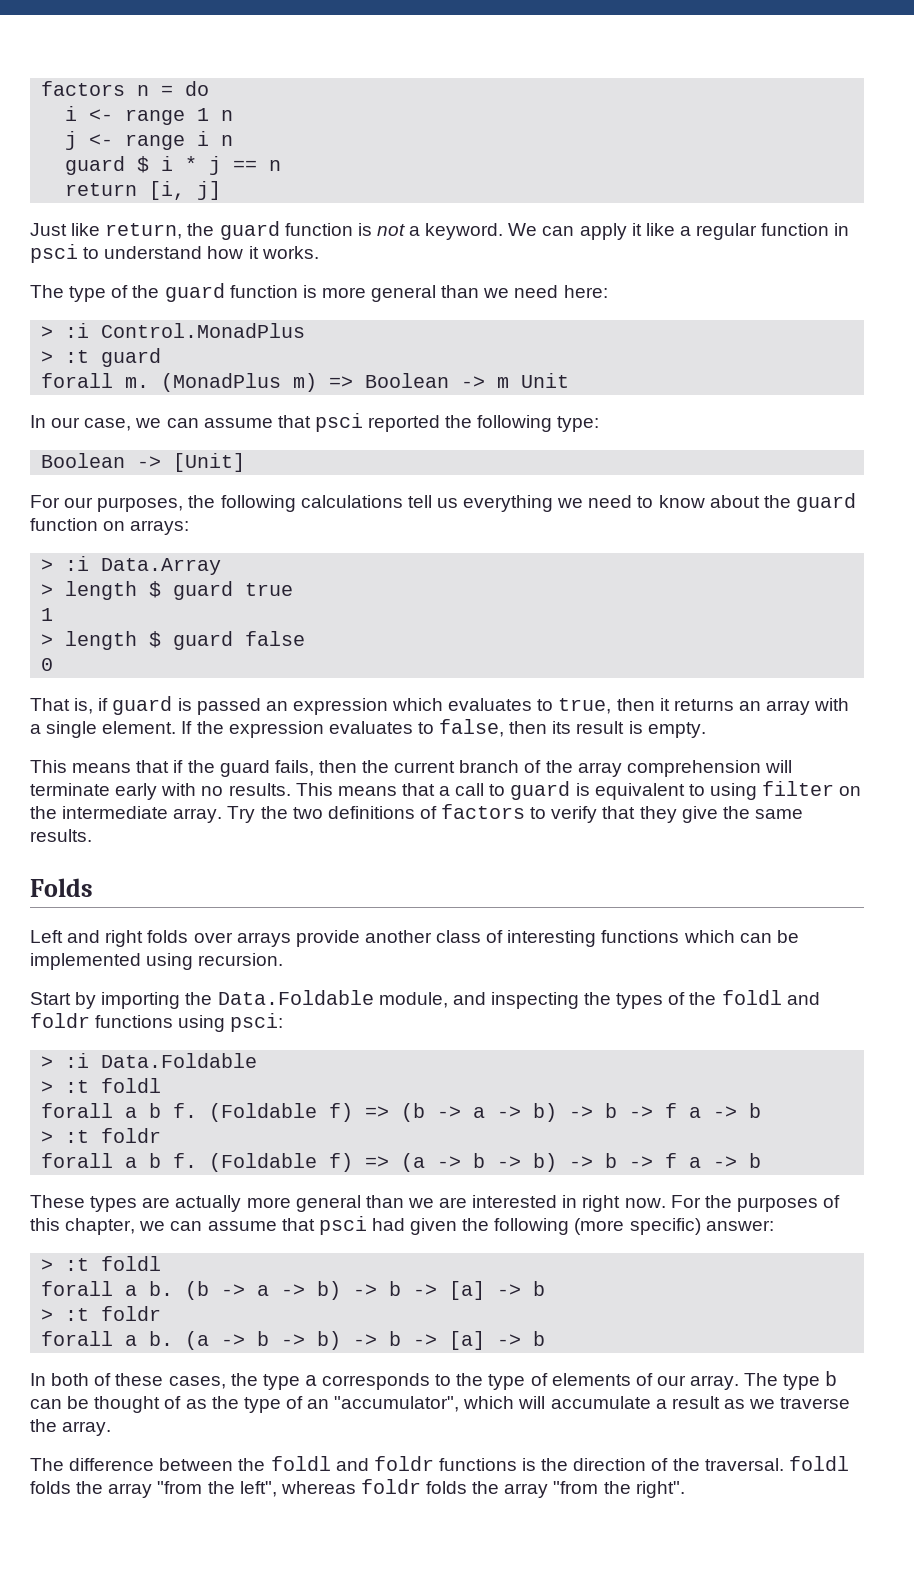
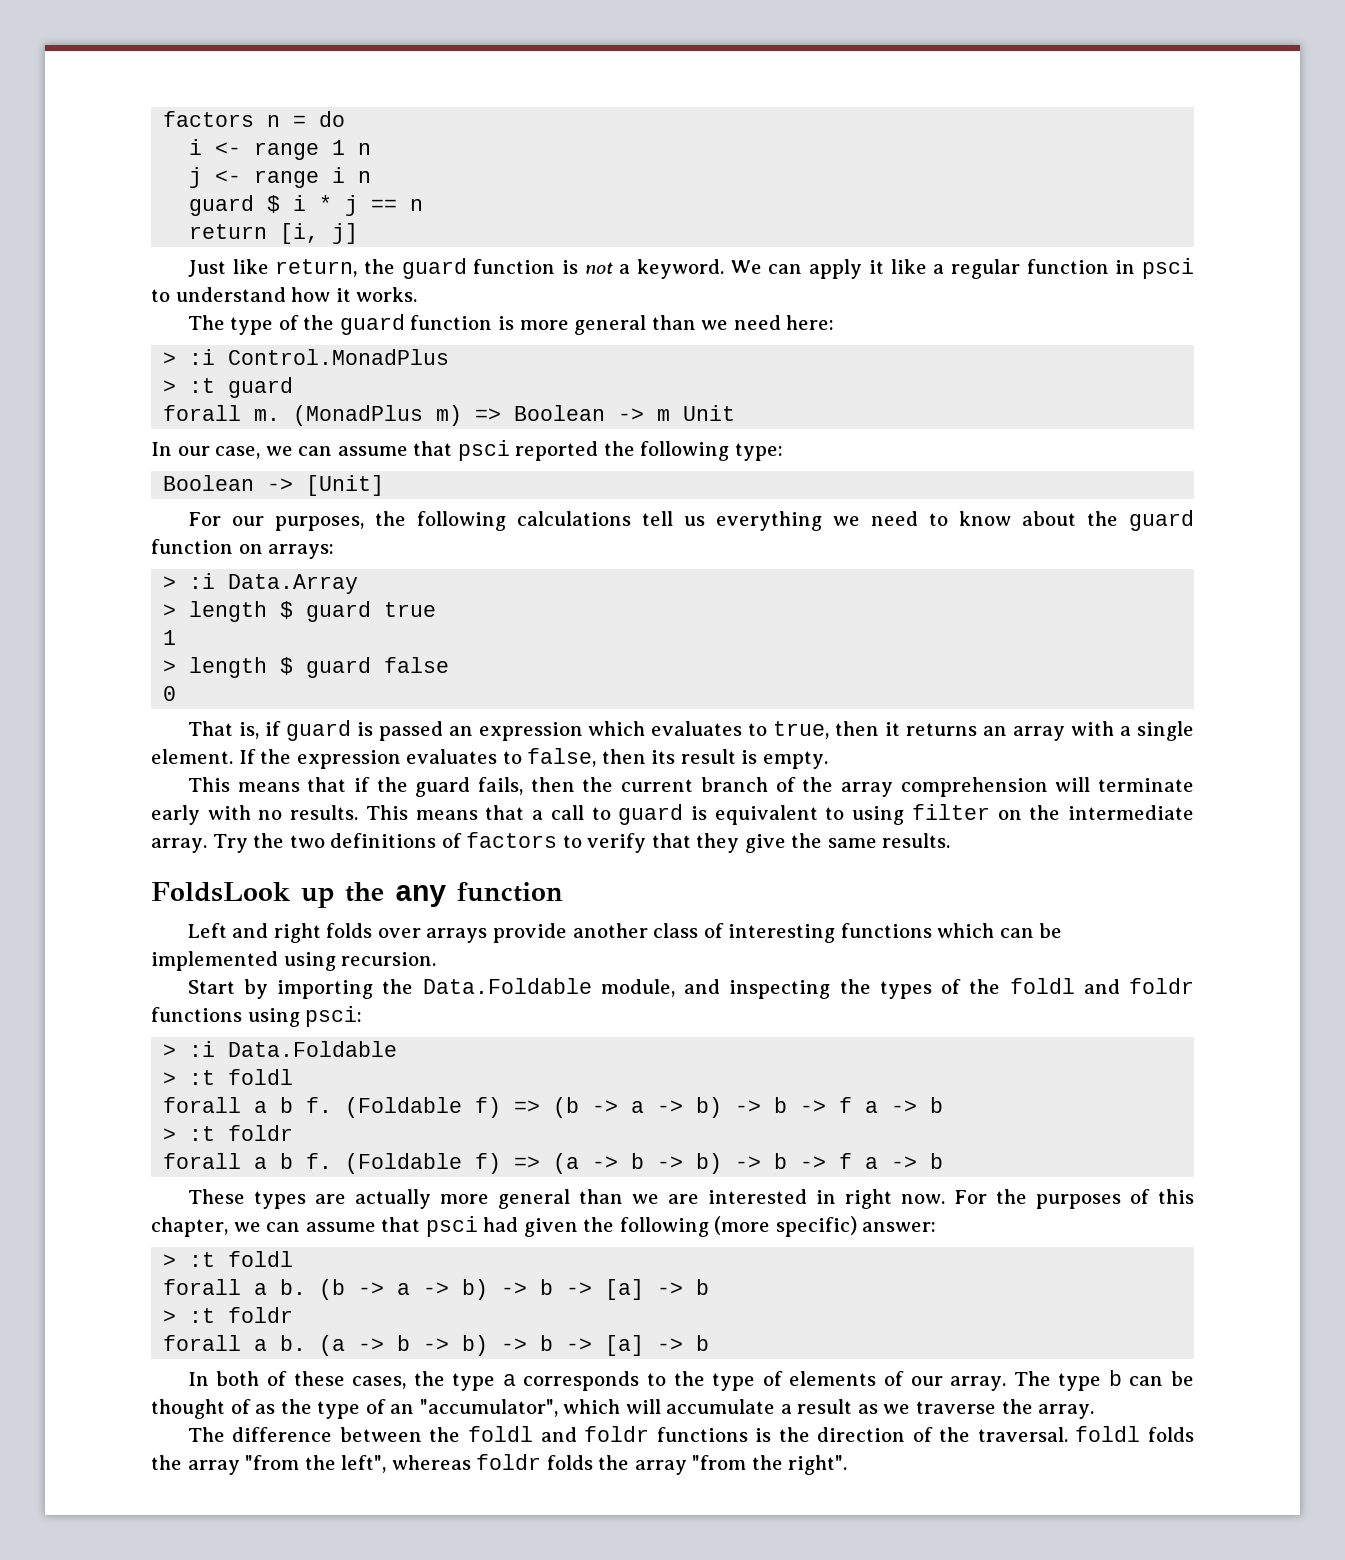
[30,878,93,897] Folds -> [151,882,563,908] FoldsLook up the any function

